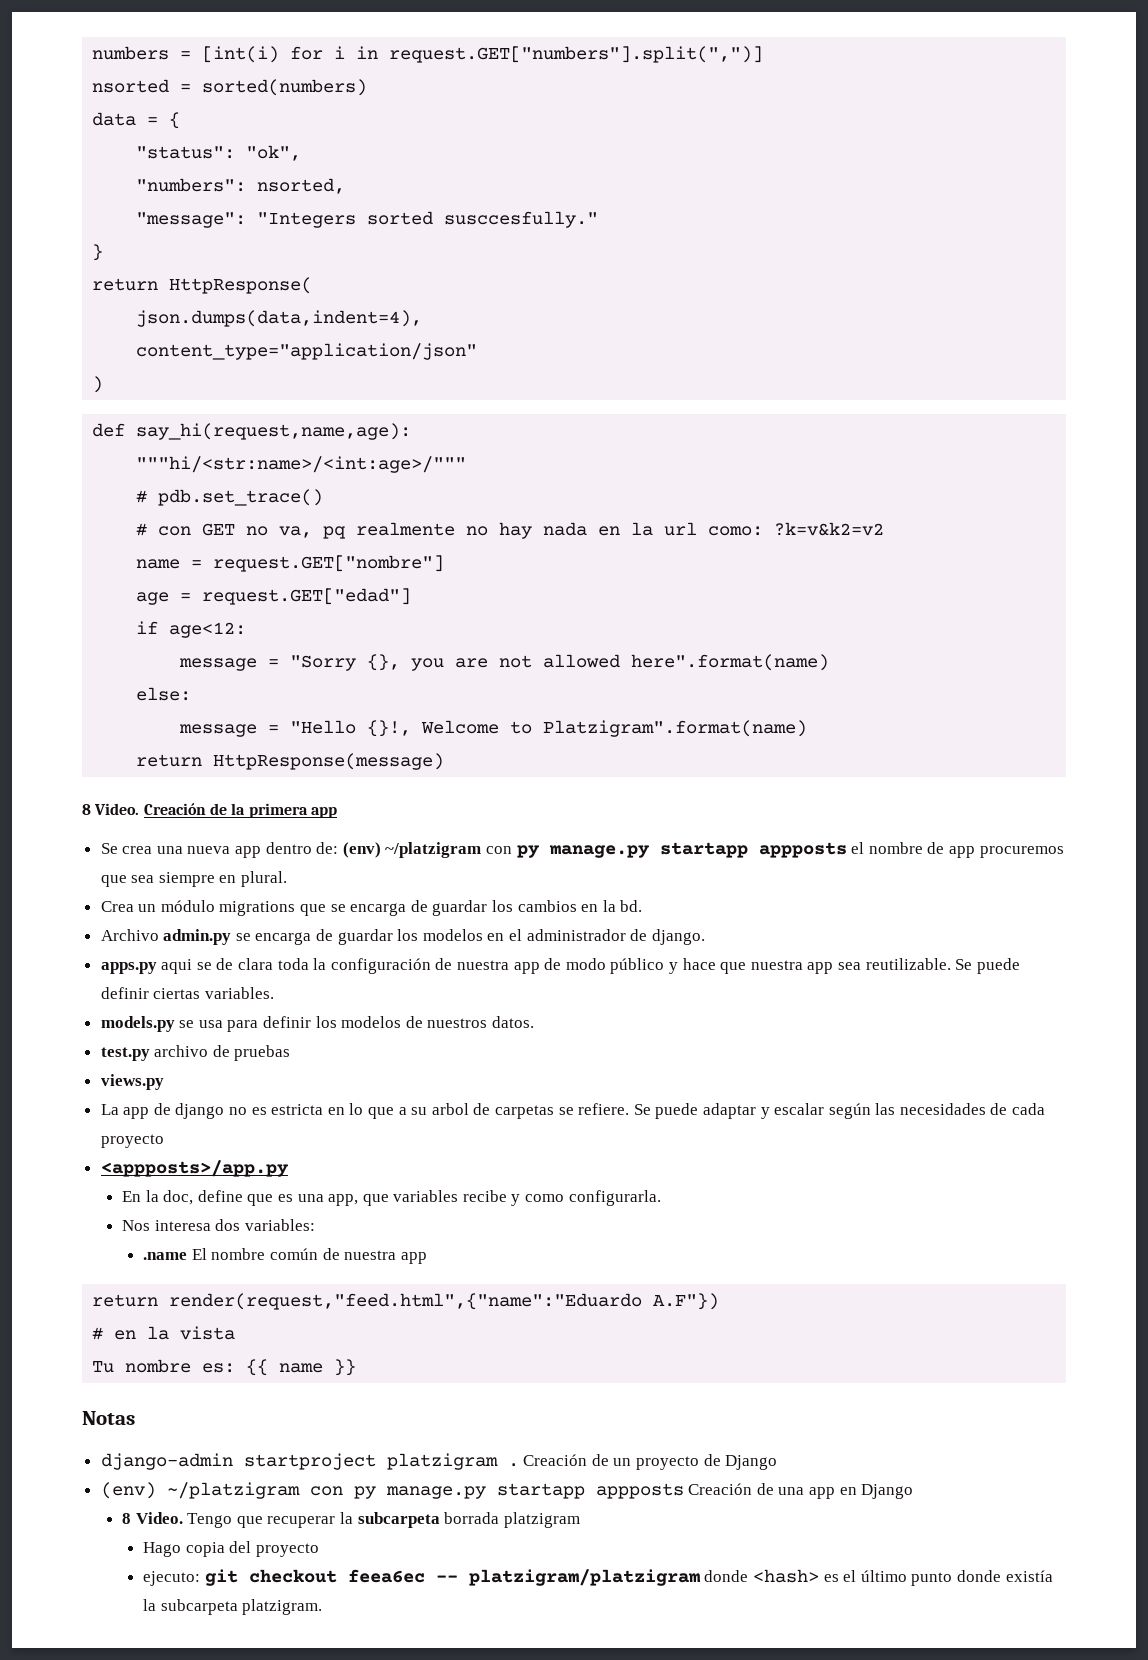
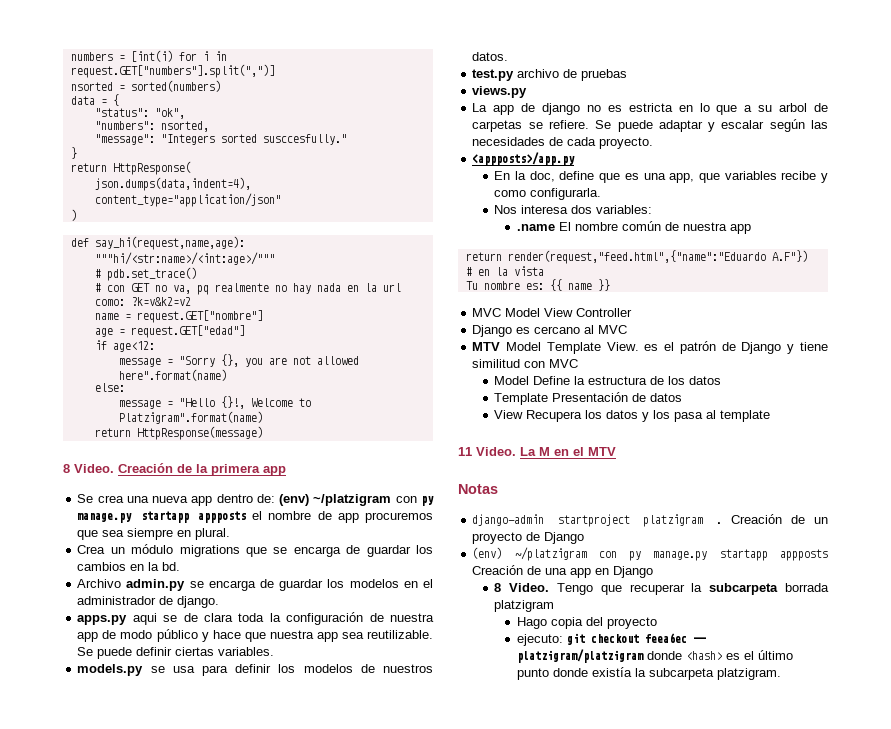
[100,1134,164,1148] proyecto -> [599,137,654,149] proyecto.
(357, 1367) none -> [472,308,633,317] [472,325,628,337] [472,341,828,354] [472,359,579,368] [494,376,722,385] [494,392,683,405] [494,410,771,422] [458,447,616,456] // MVC Model View Controller // Django es cercano al MVC // MTV Model Template View. es el patrón de Django y tiene similitud con MVC // Model Define la estructura de los datos // Template Presentación de datos // View Recupera los datos y los pasa al template // 11 Video. La M en el MTV

